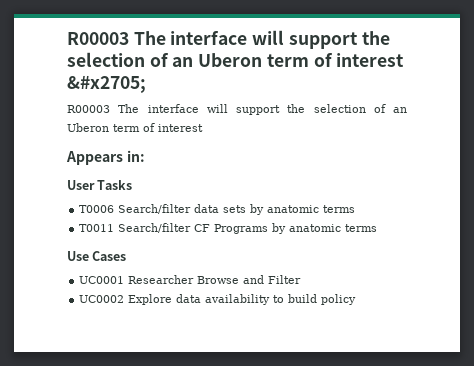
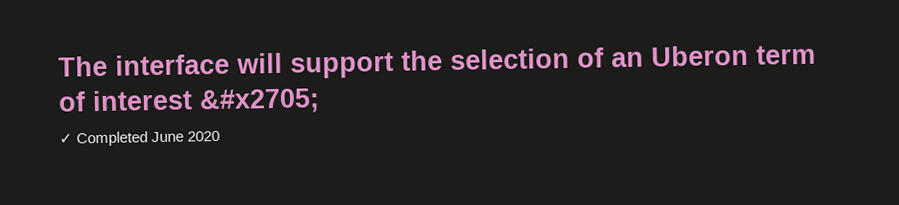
[67,32,129,45] R00003 -> (58, 66) none
[67,104,407,115] [67,123,203,132] [66,150,145,165] [67,180,133,190] [79,204,356,215] [79,223,378,234] [67,251,127,261] [79,275,302,284] [79,294,357,305] R00003 The interface will support the selection of an Uberon term of interest // Appears in: // User Tasks // T0006 Search/filter data sets by anatomic terms // T0011 Search/filter CF Programs by anatomic terms // Use Cases // UC0001 Researcher Browse and Filter // UC0002 Explore data availability to build policy -> [59,130,221,147] ✓ Completed June 2020

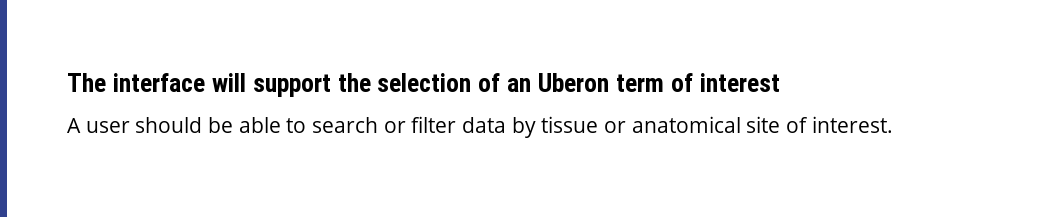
[199,88,320,115] [59,130,221,147] &#x2705; // ✓ Completed June 2020 -> [67,116,893,138] // A user should be able to search or filter data by tissue or anatomical site of interest.

